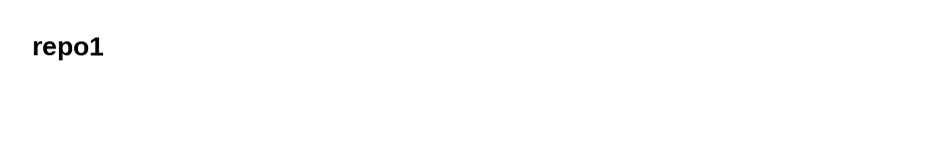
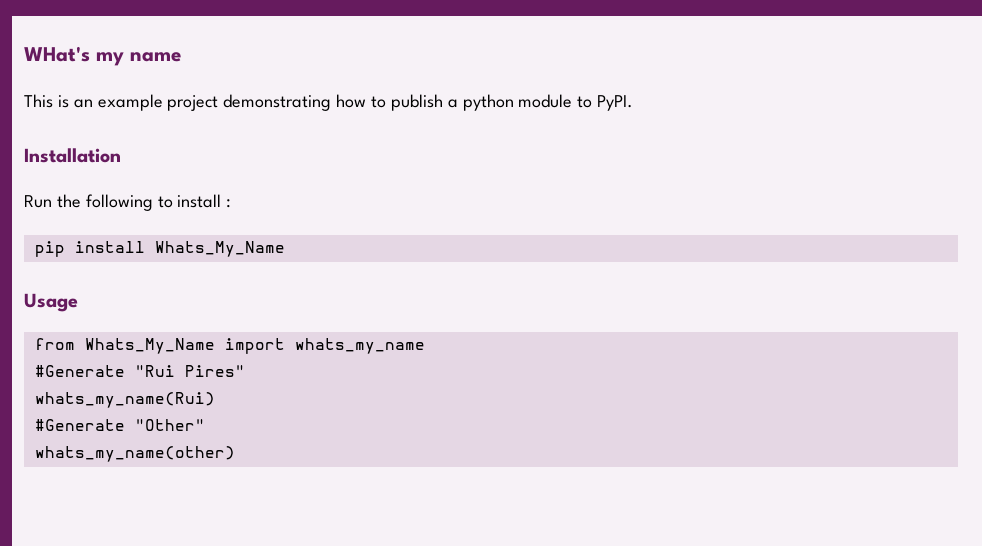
[32,37,105,61] repo1 -> [24,46,181,66] [24,94,634,111] [24,148,121,163] [24,194,232,211] [34,241,285,257] [24,293,78,312] [34,338,425,354] [34,365,245,377] [34,392,215,408] [34,419,205,431] [34,446,235,462] WHat's my name // This is an example project demonstrating how to publish a python module to PyPI. // Installation // Run the following to install : // pip install Whats_My_Name // Usage // from Whats_My_Name import whats_my_name // #Generate "Rui Pires" // whats_my_name(Rui) // #Generate "Other" // whats_my_name(other)

